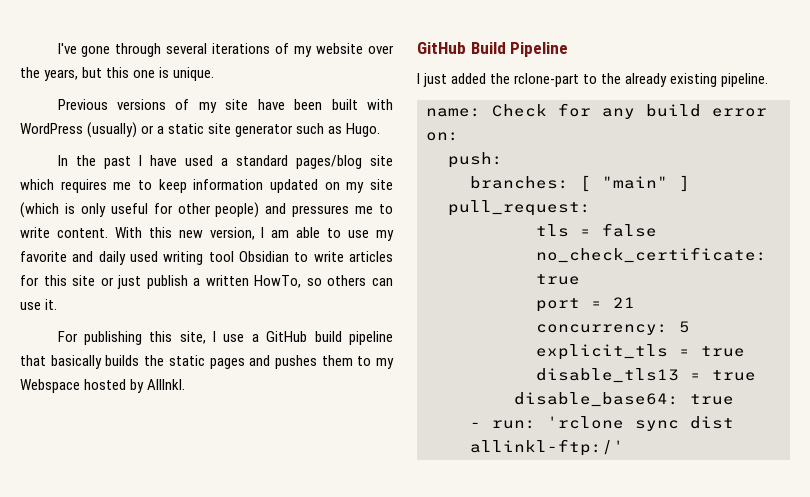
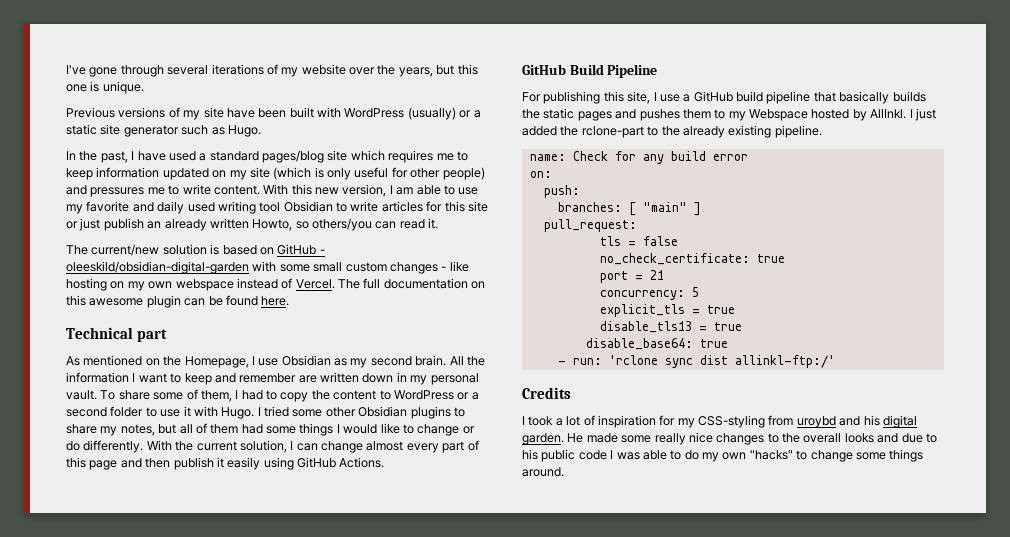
[103,156,131,169] past -> [100,151,128,163] past,
[193,275,394,288] [20,299,58,310] a written HowTo, so others can use it. -> [147,218,439,231] [66,244,325,256] [66,261,469,274] [66,278,486,291] [66,295,290,308] [66,327,167,342] [66,355,485,368] [66,372,479,385] [66,389,479,402] [66,406,465,419] [66,423,475,436] [66,440,479,453] [66,457,385,470] [522,64,658,78] an already written Howto, so others/you can read it. // The current/new solution is based on GitHub - oleeskild/obsidian-digital-garden with some small custom changes - like hosting on my own webspace instead of Vercel. The full documentation on this awesome plugin can be found here. // Technical part // As mentioned on the Homepage, I use Obsidian as my second brain. All the information I want to keep and remember are written down in my personal vault. To share some of them, I had to copy the content to WordPress or a second folder to use it with Hugo. I tried some other Obsidian plugins to share my notes, but all of them had some things I would like to change or do differently. With the current solution, I can change almost every part of this page and then publish it easily using GitHub Actions. // GitHub Build Pipeline
[417,42,569,57] // GitHub Build Pipeline // -> (907, 114) none
(624, 447) none -> [522,387,571,399] [522,415,917,428] [522,432,937,445] [522,449,924,462] [522,467,564,477] // Credits // I took a lot of inspiration for my CSS-styling from uroybd and his digital garden. He made some really nice changes to the overall looks and due to his public code I was able to do my own "hacks" to change some things around.

